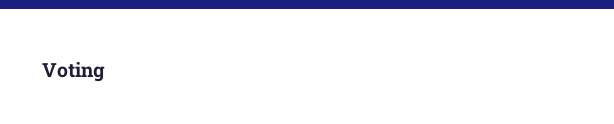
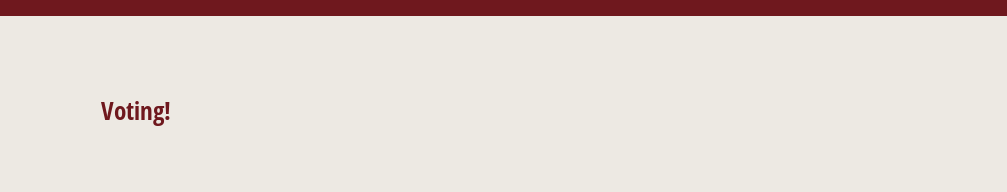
[42,62,105,82] Voting -> [101,101,171,126] Voting!

